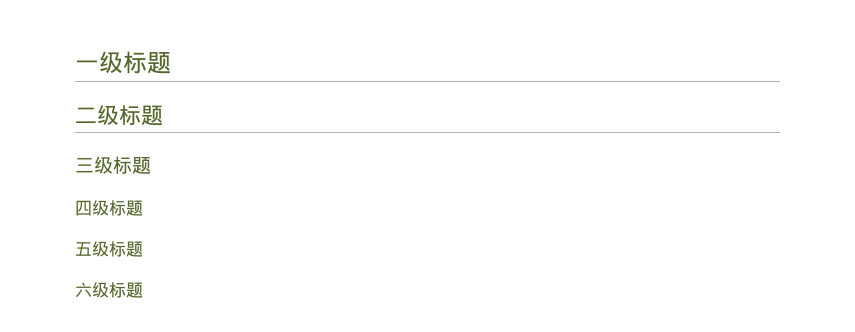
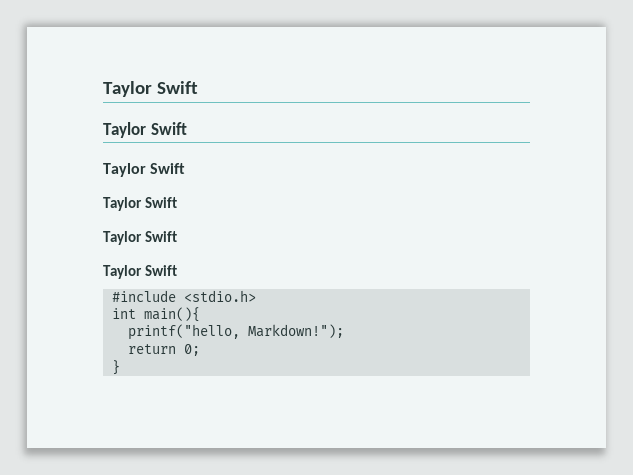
[75,51,171,74] [75,105,163,126] [75,156,151,174] [75,200,143,216] [75,241,143,257] [75,282,143,298] 一级标题 // 二级标题 // 三级标题 // 四级标题 // 五级标题 // 六级标题 -> [103,81,198,97] [103,122,187,138] [103,163,186,177] [103,197,177,211] [103,231,177,245] [103,265,177,279] [111,290,256,302] [111,307,200,322] [127,324,344,340] [127,344,200,356] [111,360,120,375] Taylor Swift // Taylor Swift // Taylor Swift // Taylor Swift // Taylor Swift // Taylor Swift // #include <stdio.h> // int main(){ // printf("hello, Markdown!"); // return 0; // }

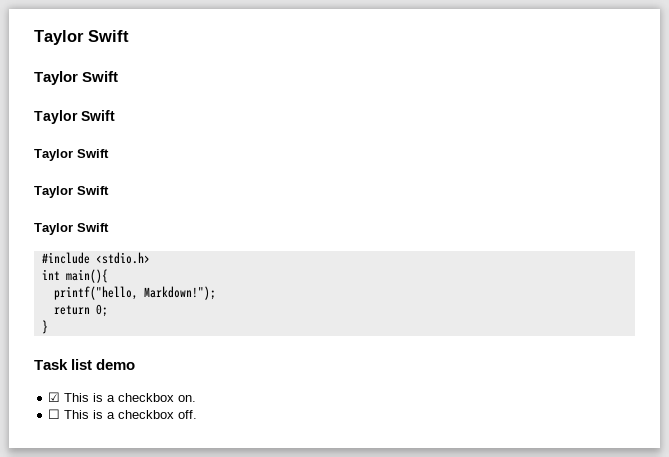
(120, 367) none -> [34,359,136,370] [48,392,197,402] [48,409,198,419] // Task list demo // ☑ This is a checkbox on. // ☐ This is a checkbox off.

